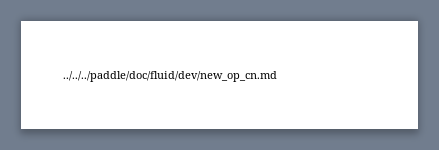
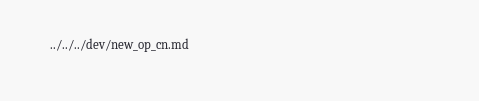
[63,71,277,82] ../../../paddle/doc/fluid/dev/new_op_cn.md -> [50,38,189,52] ../../../dev/new_op_cn.md

